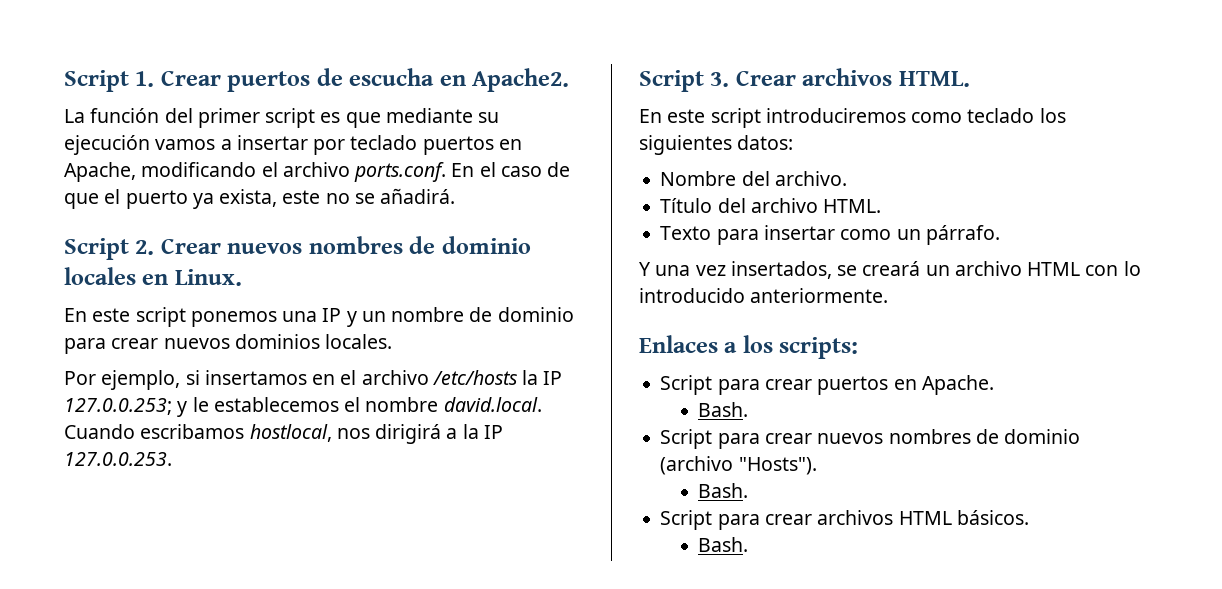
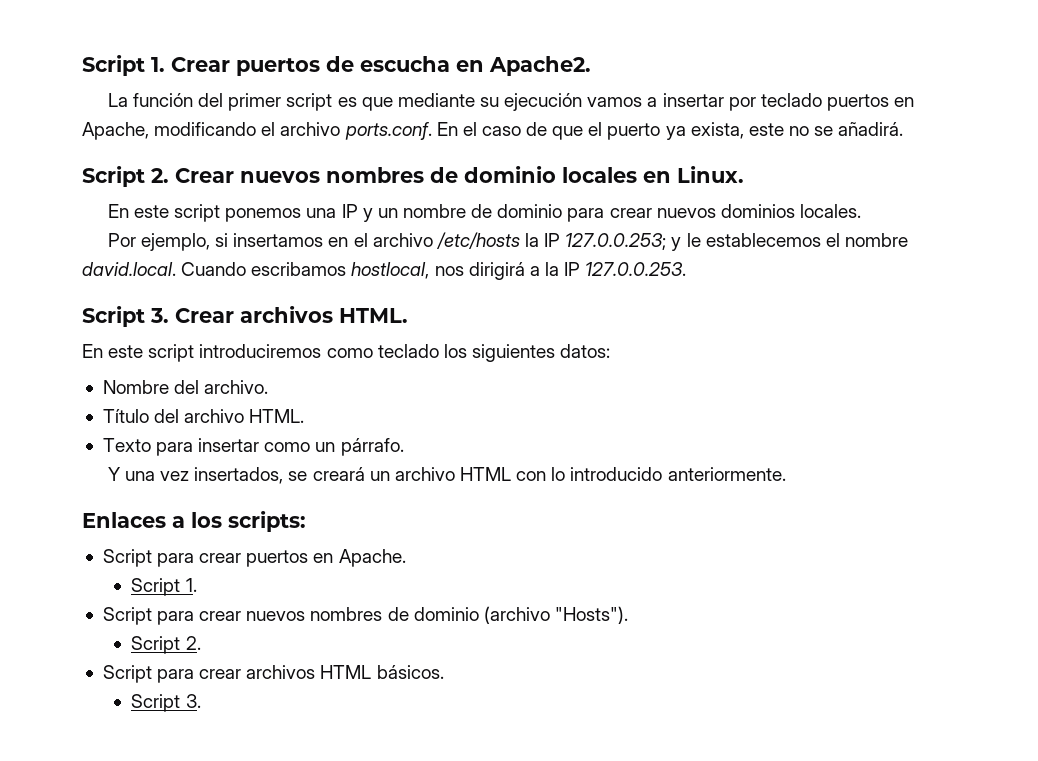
[698,402,749,417] Bash. -> [131,578,197,596] Script 1.
[698,483,749,498] Bash. -> [131,636,201,654] Script 2.
[698,537,749,552] Bash. -> [131,694,201,712] Script 3.

